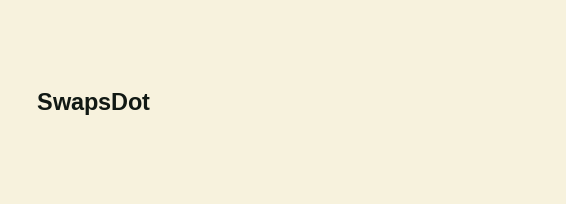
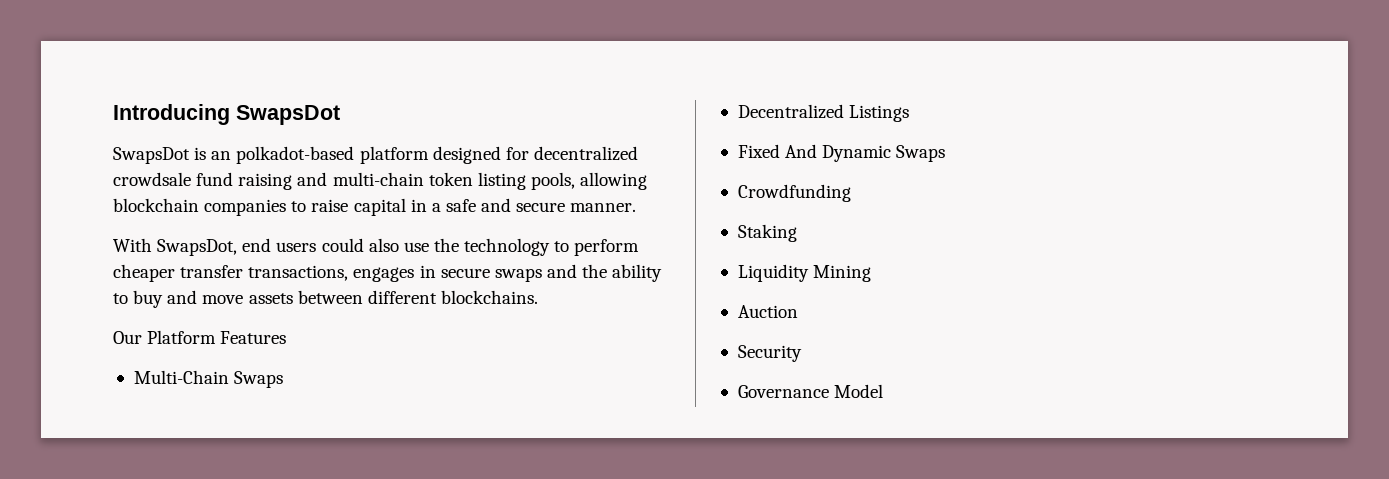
[37,93,150,115] SwapsDot -> [113,104,340,125] [113,146,638,164] [113,172,648,190] [113,198,637,216] [113,238,640,256] [113,264,663,282] [113,290,538,308] [113,330,287,344] [133,370,284,388] [737,104,910,122] [737,144,946,162] [737,184,851,202] [737,224,797,242] [737,264,872,282] [737,305,798,318] [737,345,802,362] [737,384,884,398] Introducing SwapsDot // SwapsDot is an polkadot-based platform designed for decentralized crowdsale fund raising and multi-chain token listing pools, allowing blockchain companies to raise capital in a safe and secure manner. // With SwapsDot, end users could also use the technology to perform cheaper transfer transactions, engages in secure swaps and the ability to buy and move assets between different blockchains. // Our Platform Features // Multi-Chain Swaps // Decentralized Listings // Fixed And Dynamic Swaps // Crowdfunding // Staking // Liquidity Mining // Auction // Security // Governance Model

